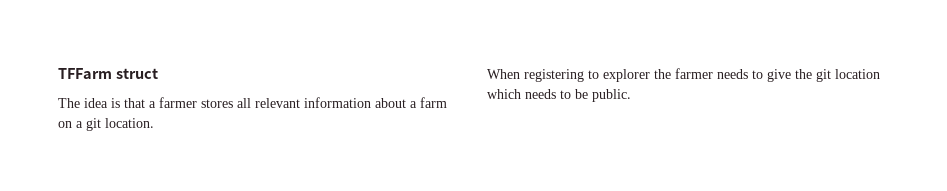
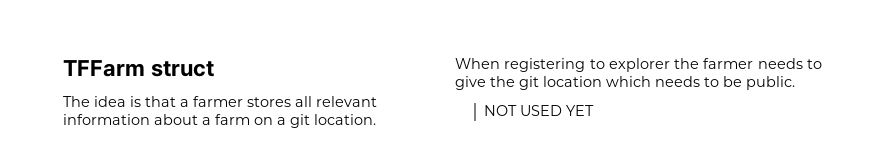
(631, 95) none -> [483,105,594,116] // NOT USED YET

